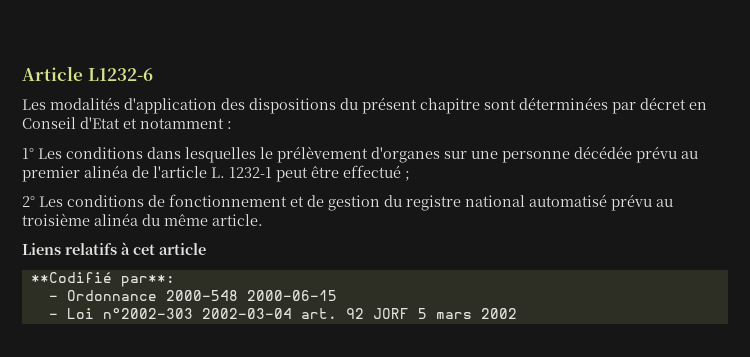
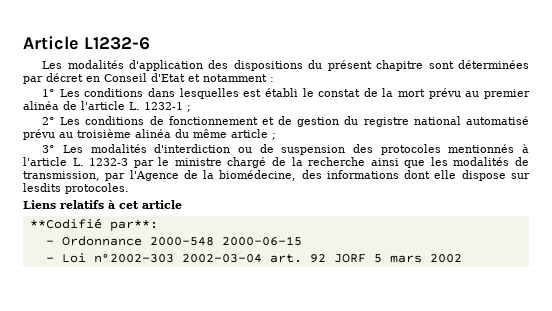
[260,146,632,163] le prélèvement d'organes sur une personne décédée -> [243,88,426,97] est établi le constat de la mort
[276,165,401,182] peut être effectué -> (183, 106) none
[212,214,263,226] article. -> [231,129,276,140] [42,144,529,155] [23,157,529,168] [23,170,530,181] [23,183,129,194] article ; // 3° Les modalités d'interdiction ou de suspension des protocoles mentionnés à l'article L. 1232-3 par le ministre chargé de la recherche ainsi que les modalités de transmission, par l'Agence de la biomédecine, des informations dont elle dispose sur lesdits protocoles.

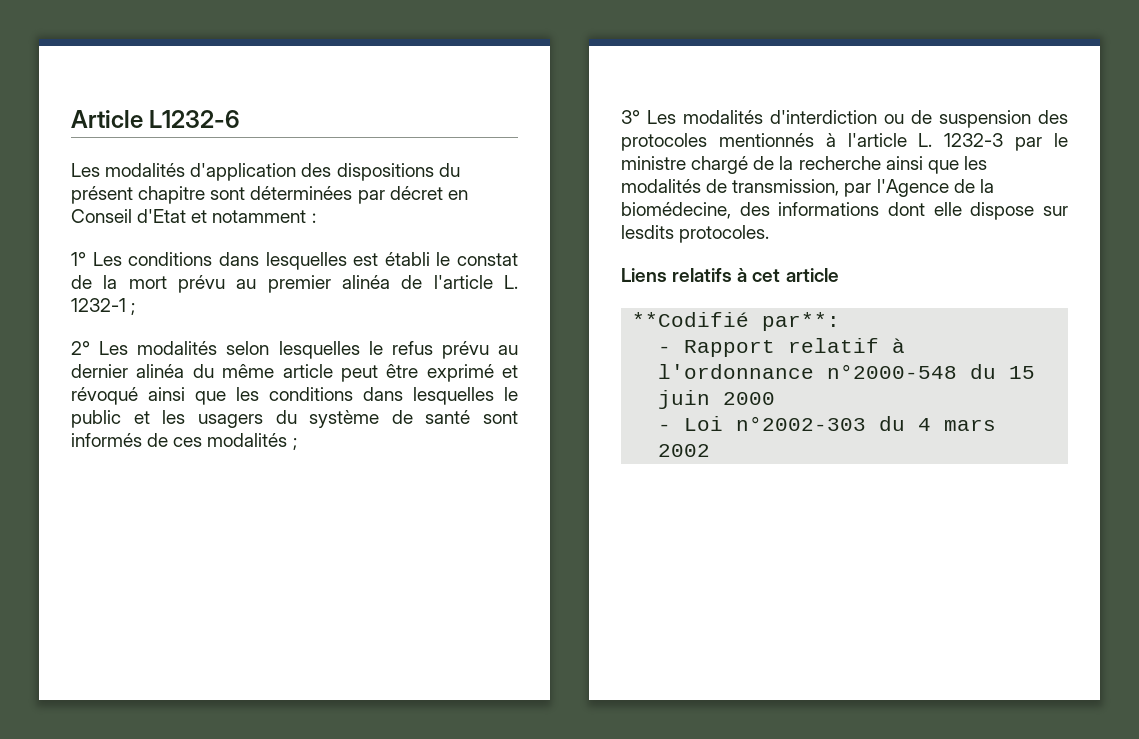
[85,116,530,127] [23,129,131,140] conditions de fonctionnement et de gestion du registre national automatisé prévu au troisième -> [137,341,518,359] [71,364,128,378] modalités selon lesquelles le refus prévu au dernier
(268, 133) none -> [340,364,518,382] [71,387,518,405] [71,410,518,428] [71,433,288,447] peut être exprimé et révoqué ainsi que les conditions dans lesquelles le public et les usagers du système de santé sont informés de ces modalités
[61,236,302,246] [45,253,382,263] Ordonnance 2000-548 2000-06-15 // - Loi n°2002-303 2002-03-04 art. 92 JORF 5 -> [684,338,906,357] [658,364,1036,379] [658,390,776,409] [658,416,932,431] Rapport relatif à l'ordonnance n°2000-548 du 15 juin 2000 // - Loi n°2002-303 du 4

